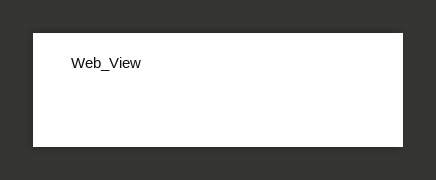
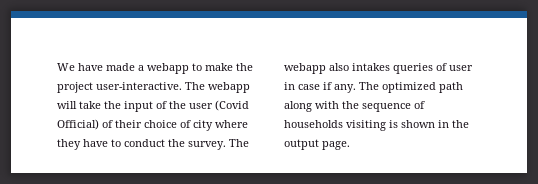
[71,57,141,71] Web_View -> [57,63,253,74] [57,82,250,93] [57,100,249,112] [57,119,248,131] [57,139,249,150] [284,63,473,74] [284,82,463,93] [284,101,425,112] [284,120,469,131] [284,139,350,150] We have made a webapp to make the project user-interactive. The webapp will take the input of the user (Covid Official) of their choice of city where they have to conduct the survey. The webapp also intakes queries of user in case if any. The optimized path along with the sequence of households visiting is shown in the output page.

